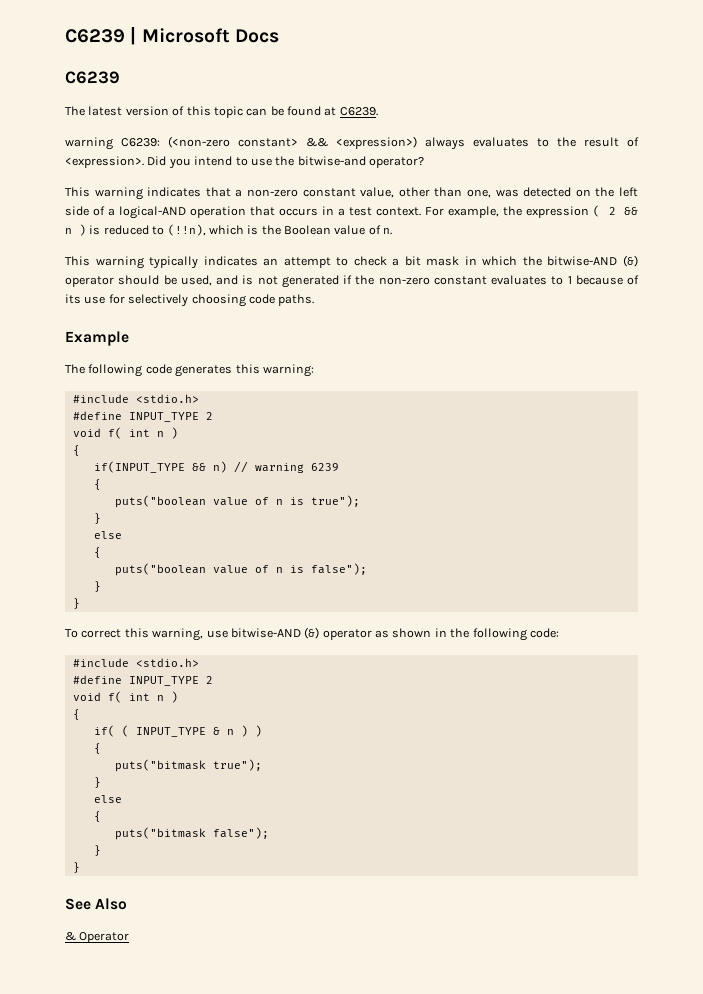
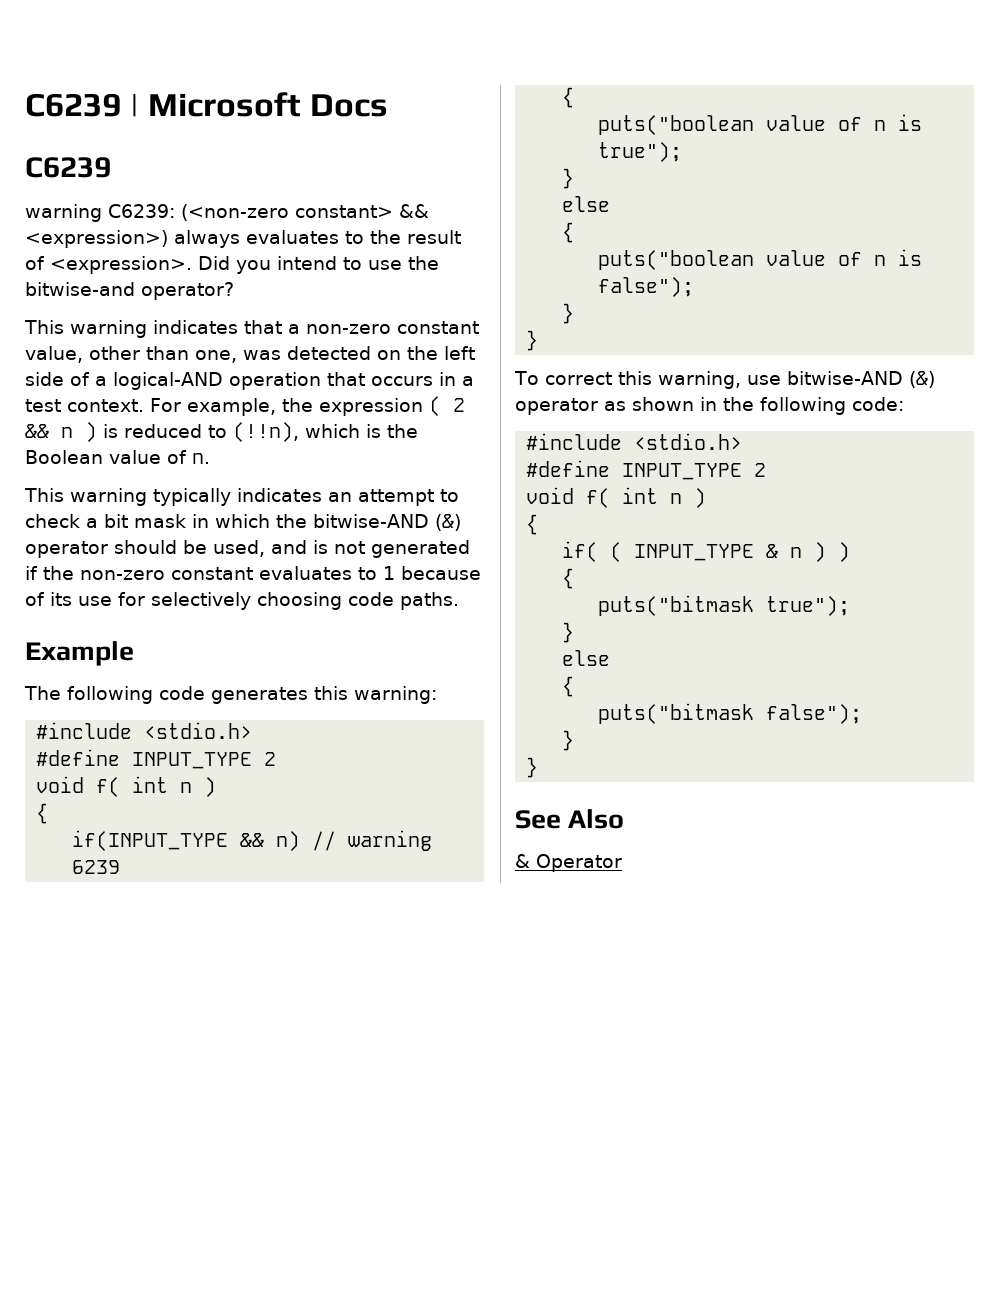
[65,106,378,118] // The latest version of this topic can be found at C6239. -> (111, 167) none

